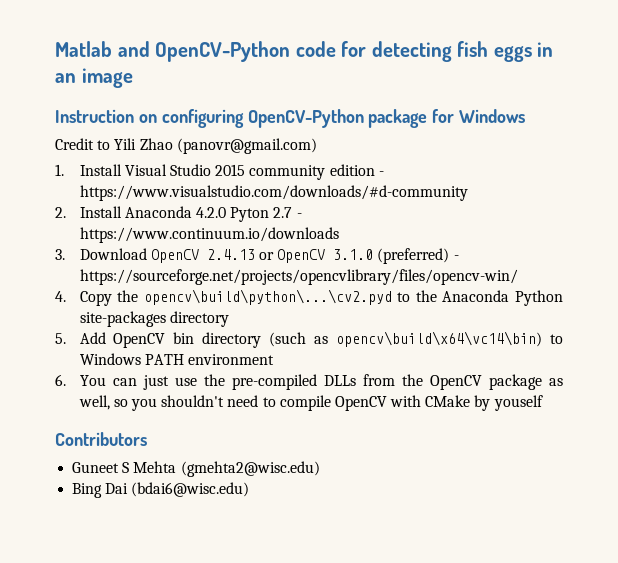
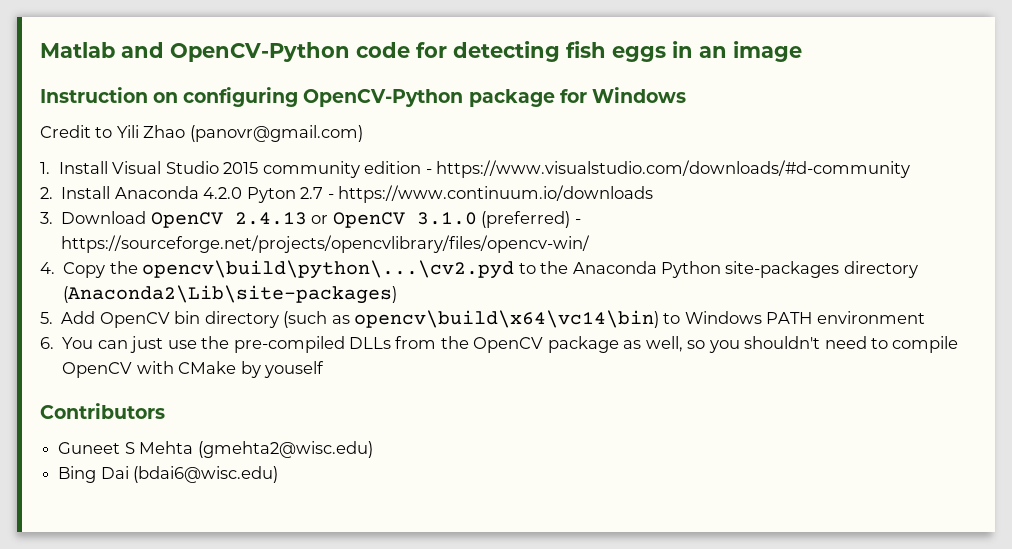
(229, 319) none -> [63,285,398,304] (Anaconda2\Lib\site-packages)

